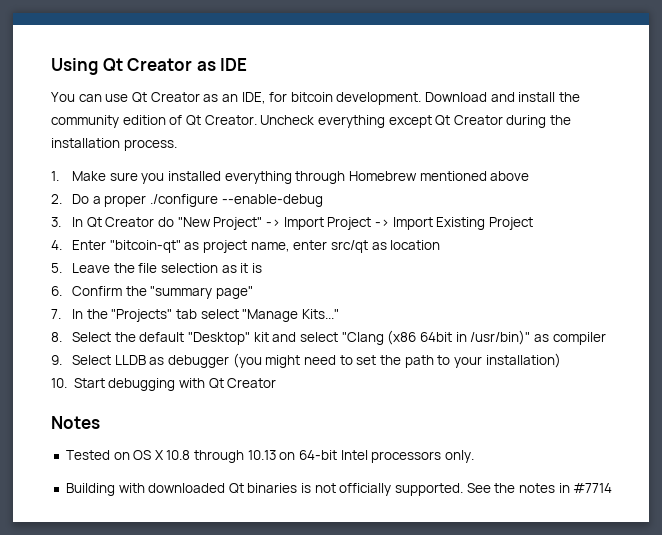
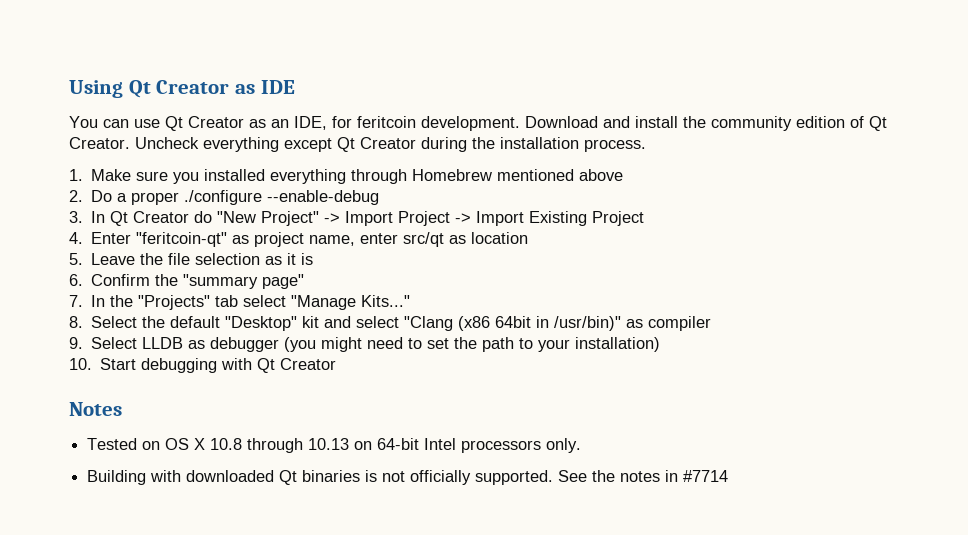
[290,92,333,102] bitcoin -> [357,116,416,128] feritcoin
[109,240,181,253] "bitcoin-qt" -> [136,232,228,247] "feritcoin-qt"

